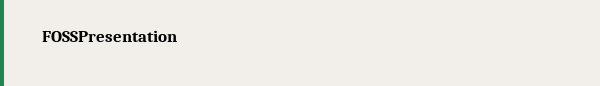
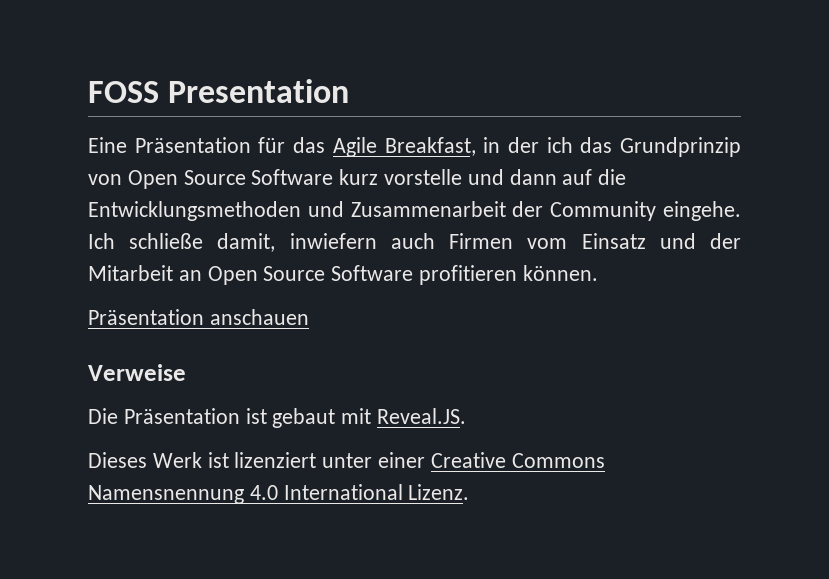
[42,30,177,42] FOSSPresentation -> [88,79,350,103] [88,137,741,157] [88,169,627,189] [88,201,741,221] [88,233,741,252] [88,265,598,285] [88,309,309,325] [88,364,186,381] [88,408,467,428] [88,452,605,468] [88,484,470,504] FOSS Presentation // Eine Präsentation für das Agile Breakfast, in der ich das Grundprinzip von Open Source Software kurz vorstelle und dann auf die Entwicklungsmethoden und Zusammenarbeit der Community eingehe. Ich schließe damit, inwiefern auch Firmen vom Einsatz und der Mitarbeit an Open Source Software profitieren können. // Präsentation anschauen // Verweise // Die Präsentation ist gebaut mit Reveal.JS. // Dieses Werk ist lizenziert unter einer Creative Commons Namensnennung 4.0 International Lizenz.

